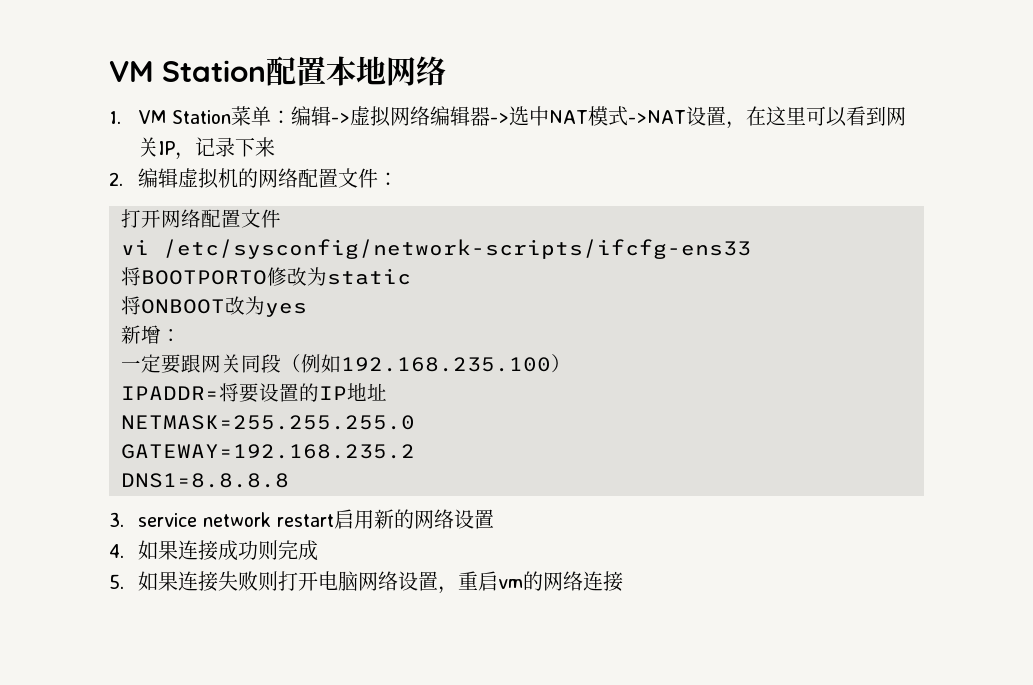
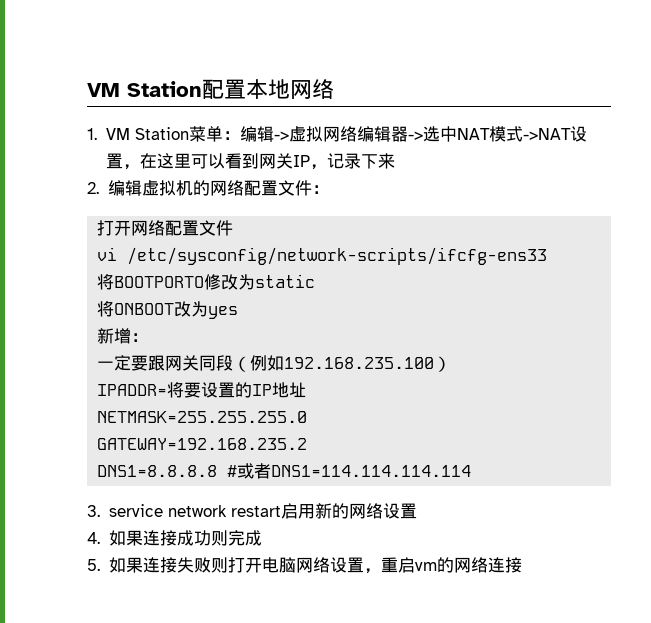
(289, 480) none -> [227,463,472,479] #或者DNS1=114.114.114.114

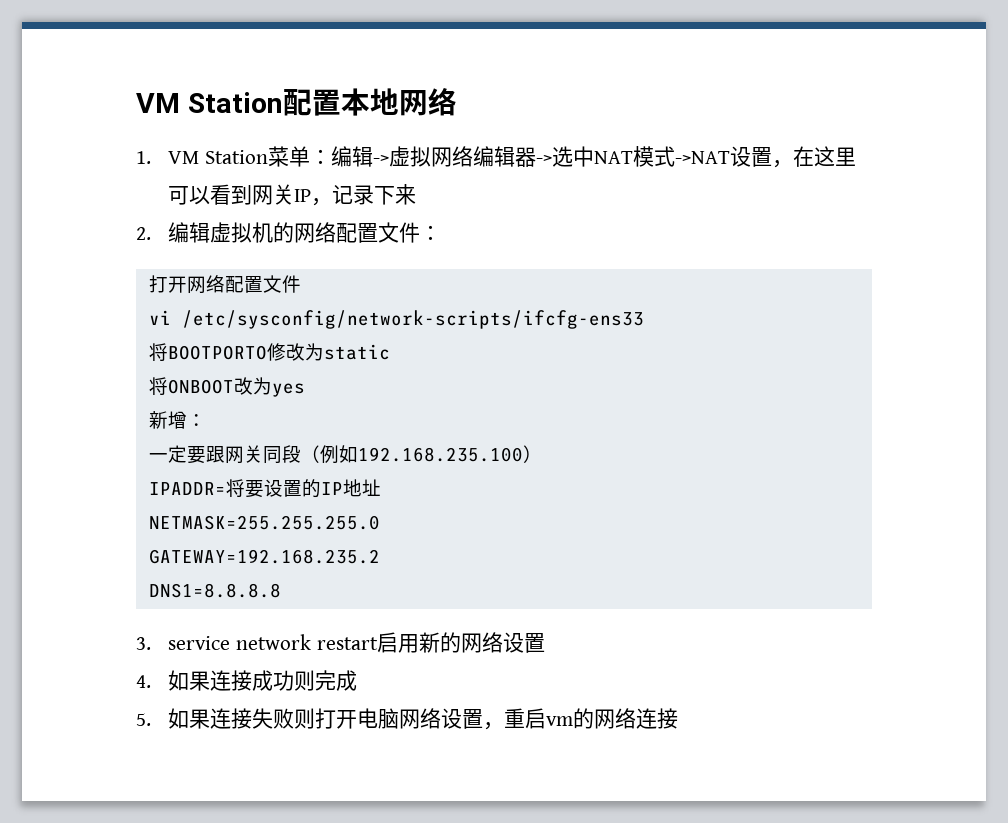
[227,463,472,479] #或者DNS1=114.114.114.114 -> (281, 590) none

